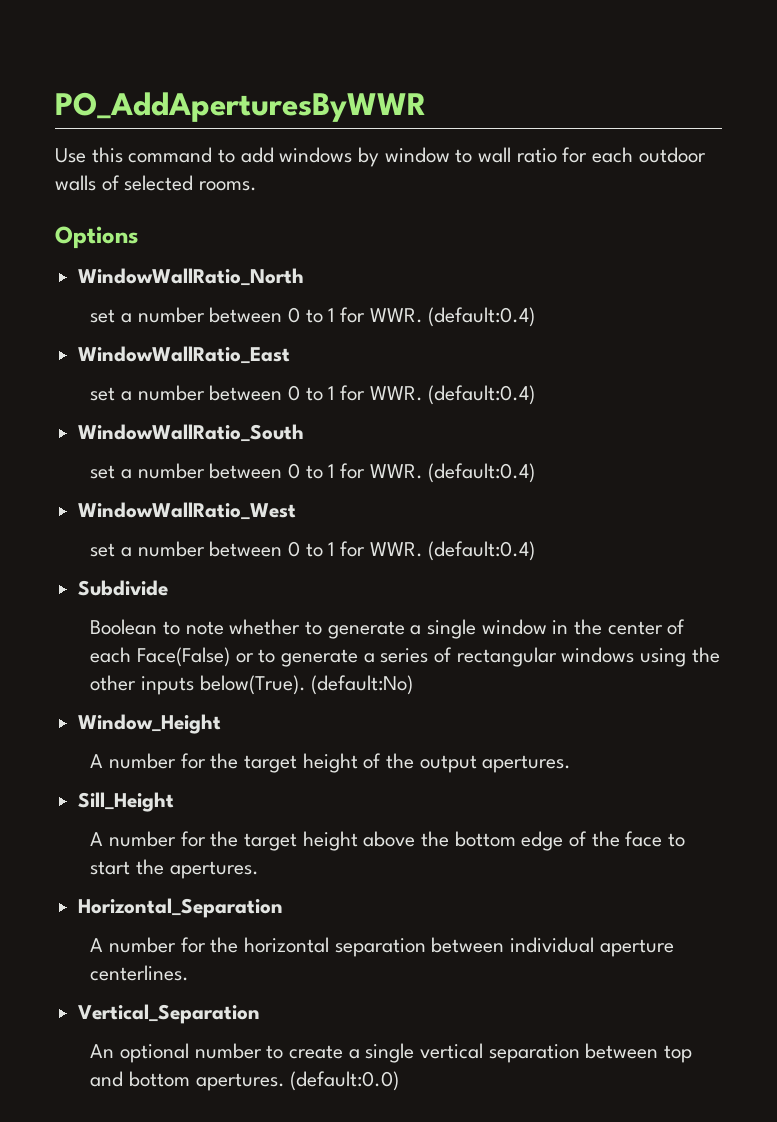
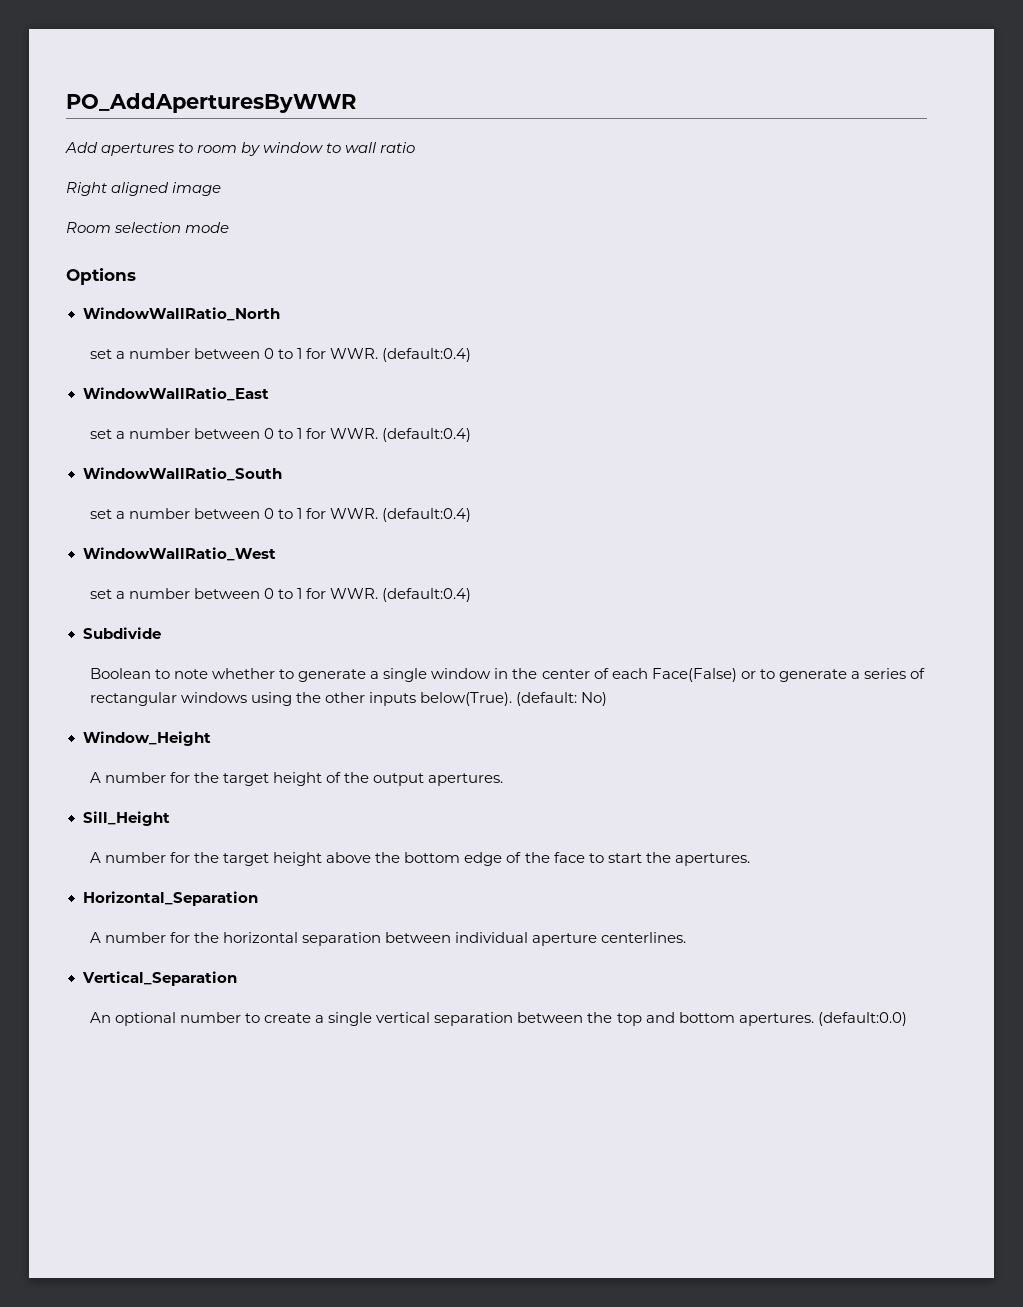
[55,147,353,163] Use this command to add windows -> [65,142,238,156] Add apertures to room
[562,147,706,163] [55,175,258,191] for each outdoor walls of selected rooms. -> [66,182,222,196] [66,222,230,233] // Right aligned image // Room selection mode
[311,675,414,695] (default:No) -> [516,692,608,706] (default: No)
(659, 1051) none -> [587,1012,613,1023] the

